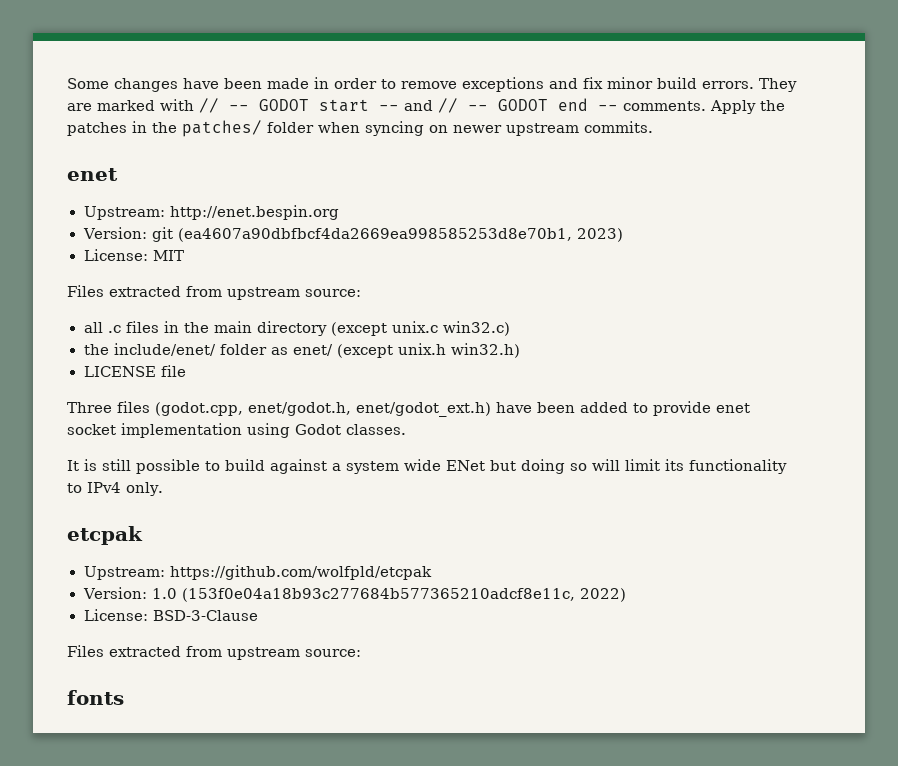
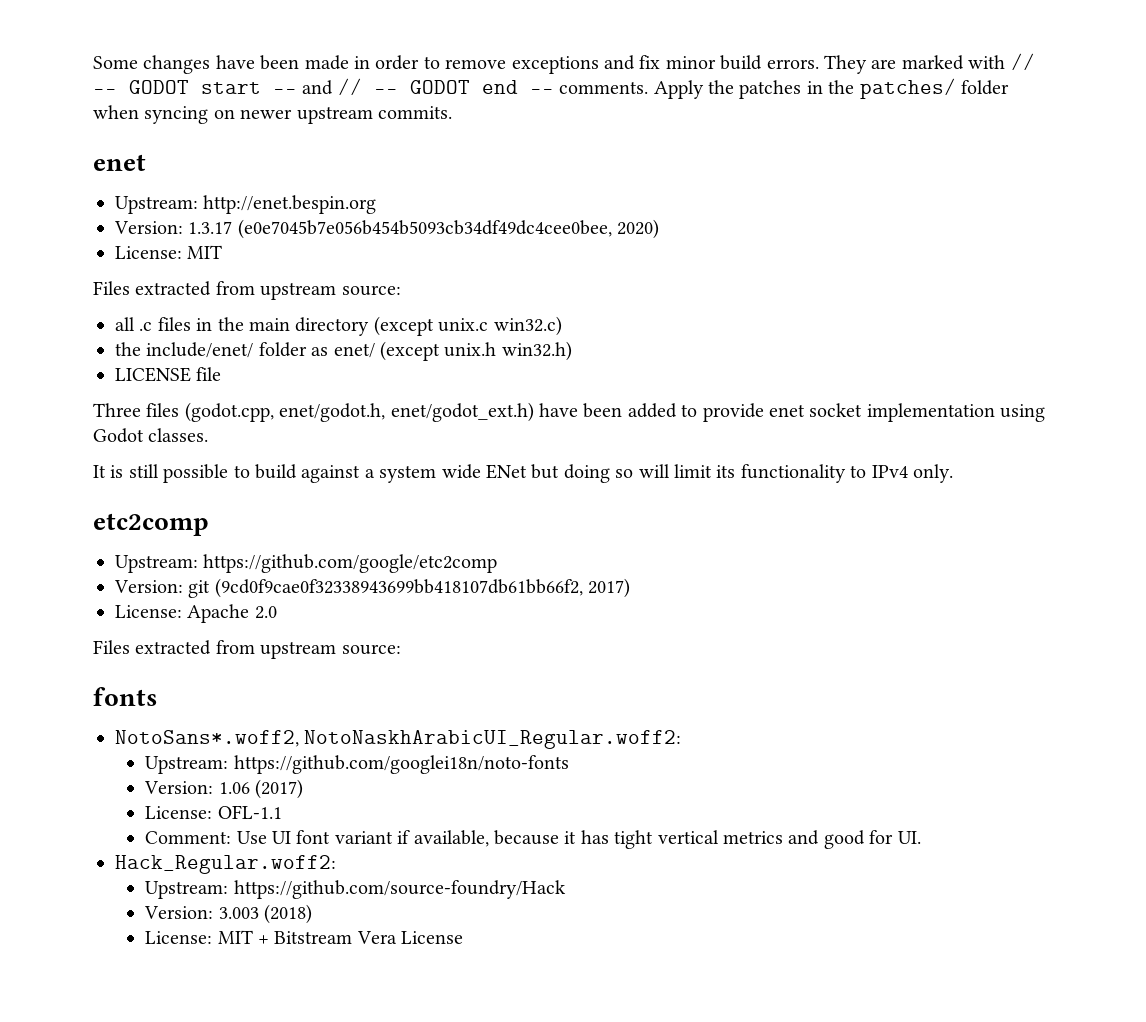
[152,227,624,242] git (ea4607a90dbfbcf4da2669ea998585253d8e70b1, 2023) -> [188,219,660,239] 1.3.17 (e0e7045b7e056b454b5093cb34df49dc4cee0bee, 2020)
[67,526,143,545] [83,565,432,580] [82,587,627,602] [83,609,258,621] etcpak // Upstream: https://github.com/wolfpld/etcpak // Version: 1.0 (153f0e04a18b93c277684b577365210adcf8e11c, 2022) // License: BSD-3-Clause -> [93,513,209,536] [115,554,498,573] [114,578,631,598] [115,604,277,623] etc2comp // Upstream: https://github.com/google/etc2comp // Version: git (9cd0f9cae0f32338943699bb418107db61bb66f2, 2017) // License: Apache 2.0
(124, 697) none -> [115,730,682,749] [145,755,569,774] [144,779,304,799] [145,805,282,819] [145,830,921,849] [115,855,336,874] [145,880,566,899] [144,904,313,924] [145,930,464,944] // NotoSans*.woff2, NotoNaskhArabicUI_Regular.woff2: // Upstream: https://github.com/googlei18n/noto-fonts // Version: 1.06 (2017) // License: OFL-1.1 // Comment: Use UI font variant if available, because it has tight vertical metrics and good for UI. // Hack_Regular.woff2: // Upstream: https://github.com/source-foundry/Hack // Version: 3.003 (2018) // License: MIT + Bitstream Vera License

